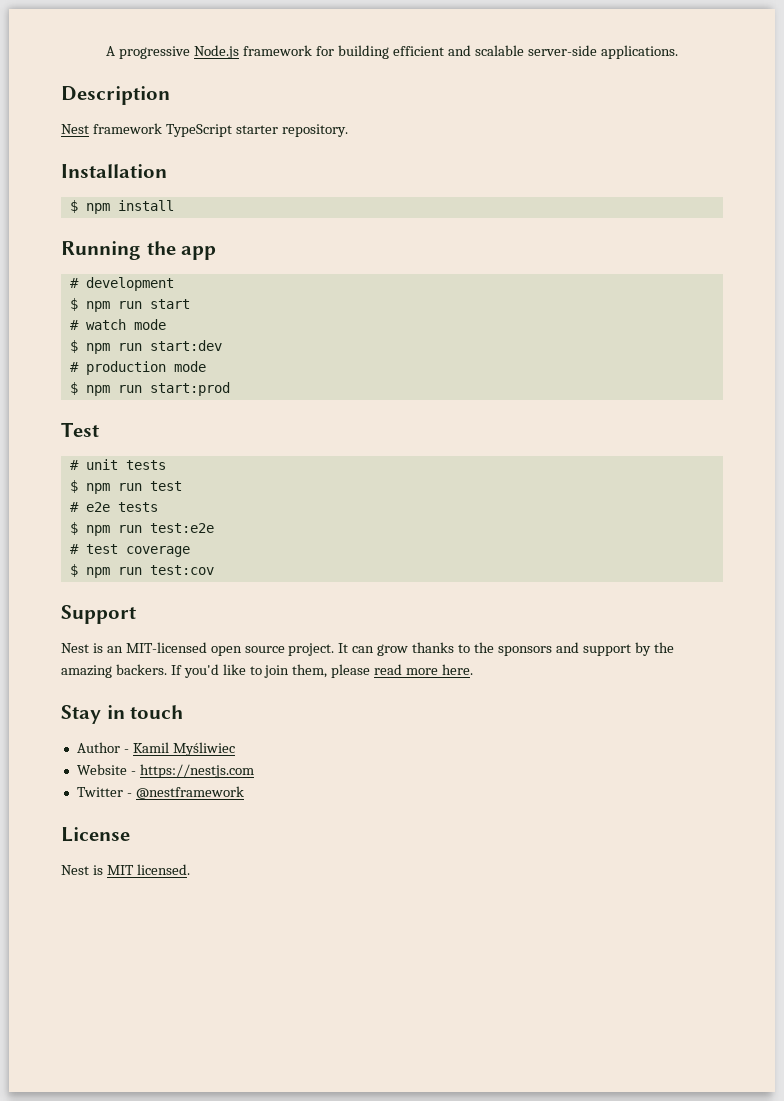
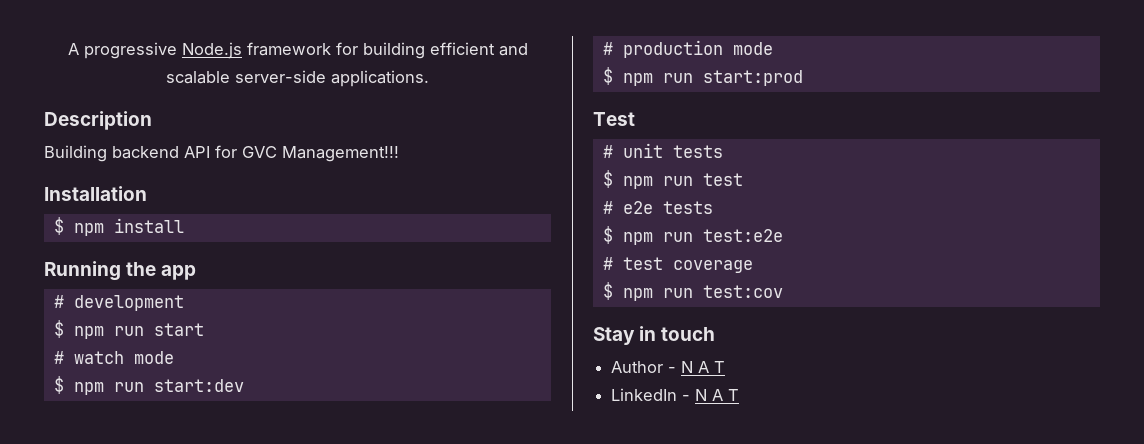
[61,123,348,137] Nest framework TypeScript starter repository. -> [44,145,399,162] Building backend API for GVC Management!!!
[61,605,136,624] [61,642,674,656] [61,664,474,678] // Support // Nest is an MIT-licensed open source project. It can grow thanks to the sponsors and support by the amazing backers. If you'd like to join them, please read more here. -> (783, 291) none
[132,742,235,756] [76,764,254,778] [76,786,244,799] [61,827,130,842] [61,864,190,875] Kamil Myśliwiec // Website - https://nestjs.com // Twitter - @nestframework // License // Nest is MIT licensed. -> [681,361,726,373] [611,388,740,401] N A T // LinkedIn - N A T

